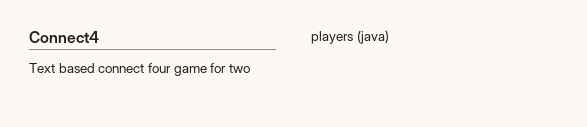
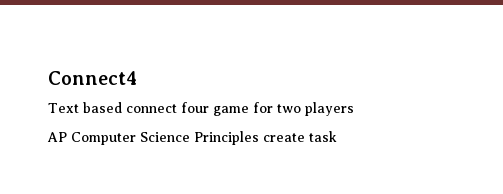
[356,30,389,44] (java) -> [47,131,337,145] // AP Computer Science Principles create task

